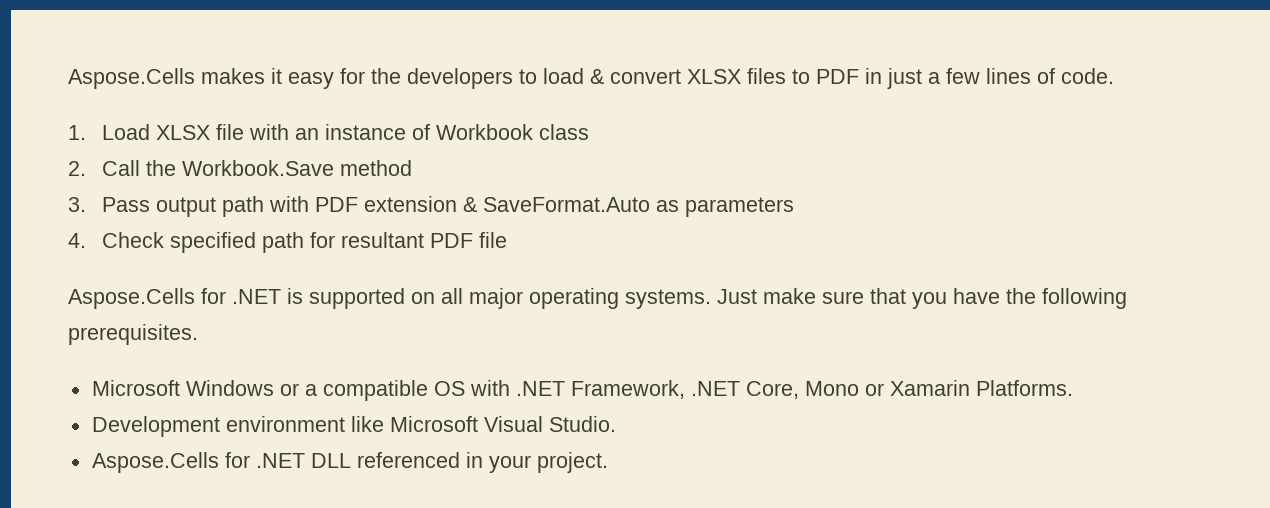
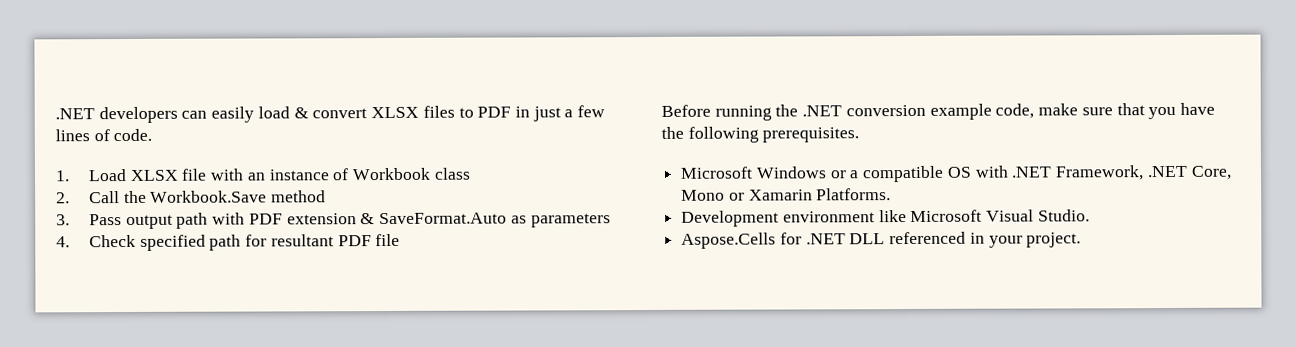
[68,68,537,89] Aspose.Cells makes it easy for the developers to -> [55,106,255,124] .NET developers can easily
[68,288,757,309] Aspose.Cells for .NET is supported on all major operating systems. Just -> [661,103,1035,121] Before running the .NET conversion example code,

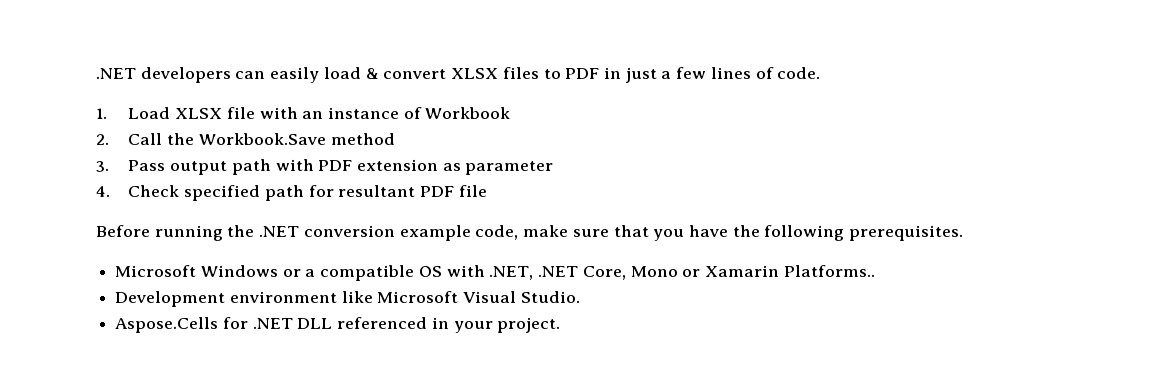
[433,167,471,180] class -> (511, 113) none
[360,212,611,228] & SaveFormat.Auto as parameters -> [442,161,554,175] as parameter
[1011,165,1145,181] .NET Framework, -> [489,266,534,280] .NET,
[816,188,892,201] Platforms. -> [783,265,875,277] Platforms..

